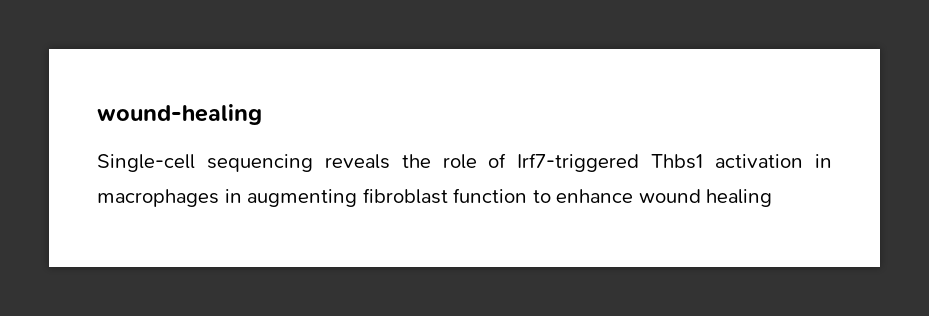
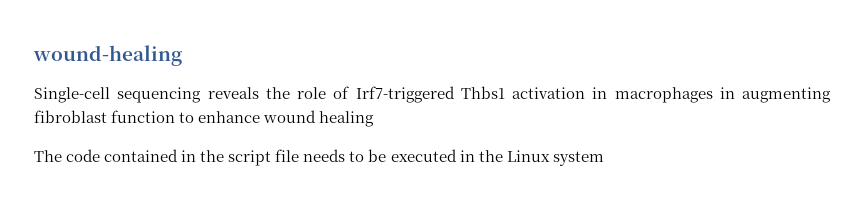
(773, 198) none -> [34,149,604,166] // The code contained in the script file needs to be executed in the Linux system

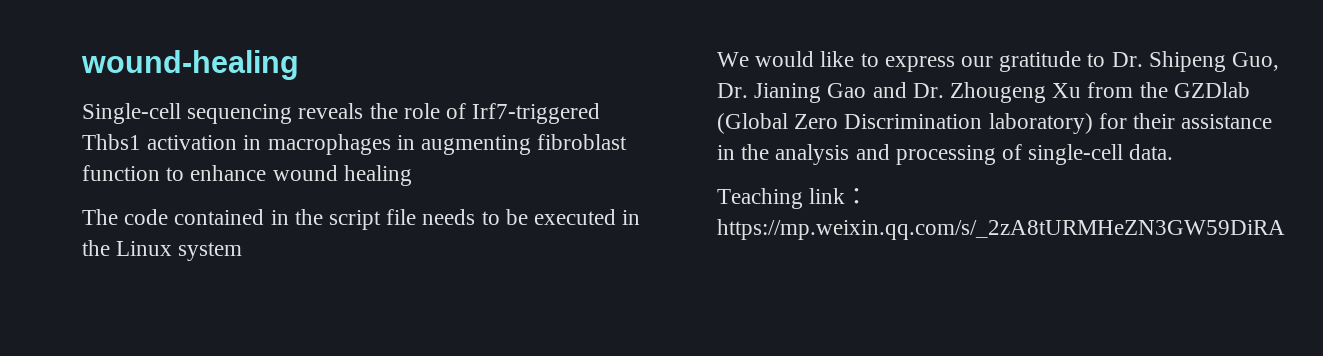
(604, 158) none -> [717,51,1280,72] [717,82,1250,103] [717,113,1273,134] [717,144,1174,165] [717,188,869,209] [717,219,1285,240] // We would like to express our gratitude to Dr. Shipeng Guo, Dr. Jianing Gao and Dr. Zhougeng Xu from the GZDlab (Global Zero Discrimination laboratory) for their assistance in the analysis and processing of single-cell data. // Teaching link：https://mp.weixin.qq.com/s/_2zA8tURMHeZN3GW59DiRA

